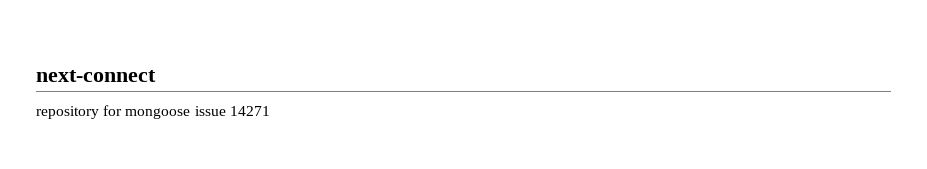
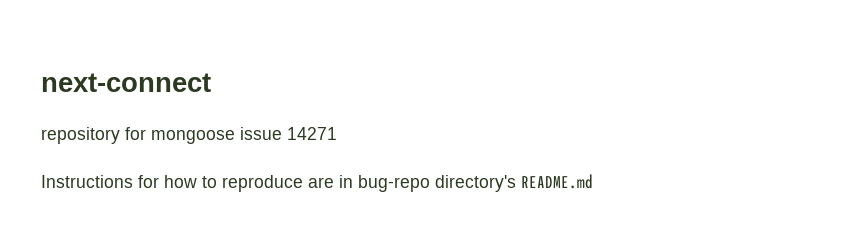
(270, 111) none -> [41,174,593,192] // Instructions for how to reproduce are in bug-repo directory's README.md

